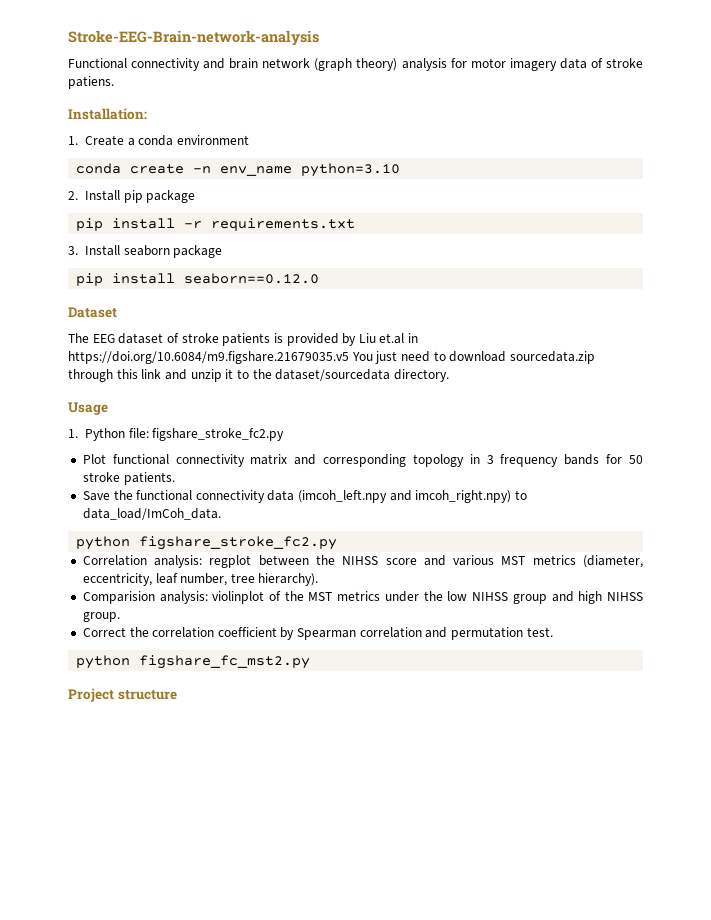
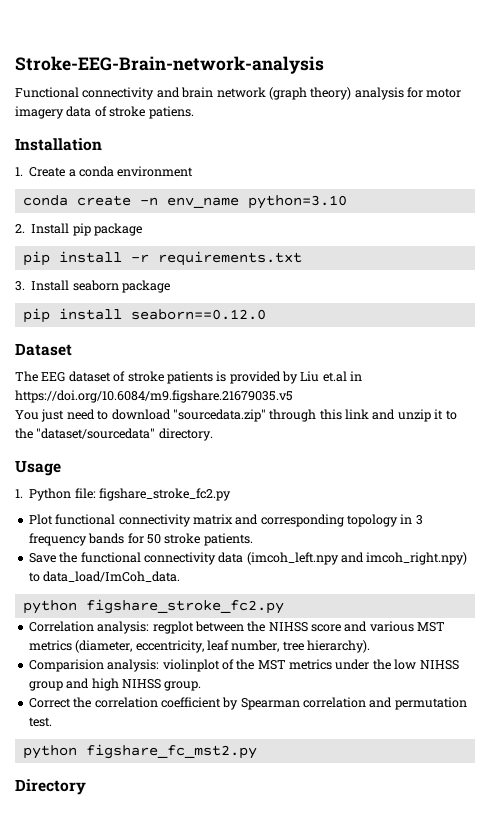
[68,108,147,120] Installation: -> [15,138,102,151] Installation
(349, 357) none -> (293, 396) //
[509,351,595,364] sourcedata.zip -> [172,409,266,422] "sourcedata.zip"
[275,369,391,381] dataset/sourcedata -> [36,428,156,439] "dataset/sourcedata"
[68,688,177,702] Project structure -> [15,779,86,795] Directory

